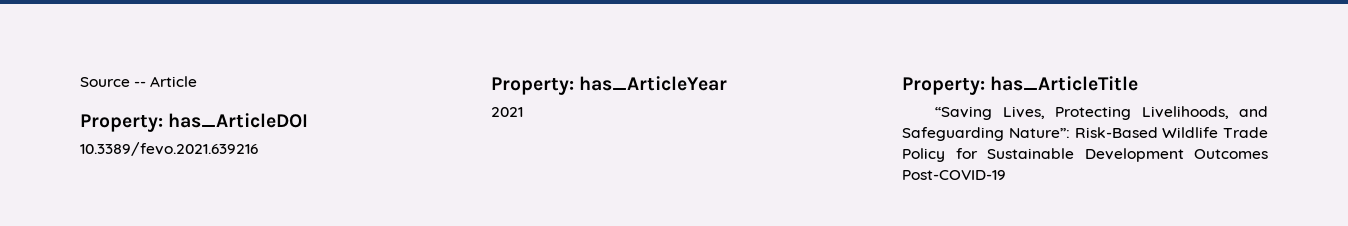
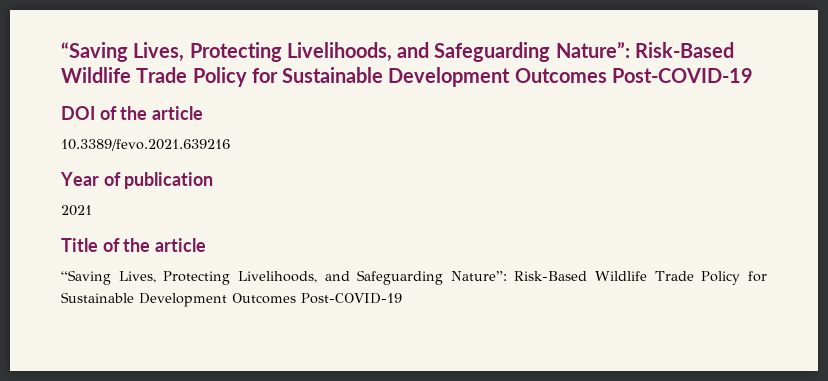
[80,76,198,87] [80,113,309,132] [80,142,258,156] [491,76,728,95] [491,107,523,117] [902,76,1139,95] Source -- Article // Property: has_ArticleDOI // 10.3389/fevo.2021.639216 // Property: has_ArticleYear // 2021 // Property: has_ArticleTitle -> [61,41,734,62] [61,67,753,87] [61,106,204,120] [61,139,230,151] [60,172,214,189] [61,205,92,216] [61,238,207,252] “Saving Lives, Protecting Livelihoods, and Safeguarding Nature”: Risk-Based Wildlife Trade Policy for Sustainable Development Outcomes Post-COVID-19 // DOI of the article // 10.3389/fevo.2021.639216 // Year of publication // 2021 // Title of the article

